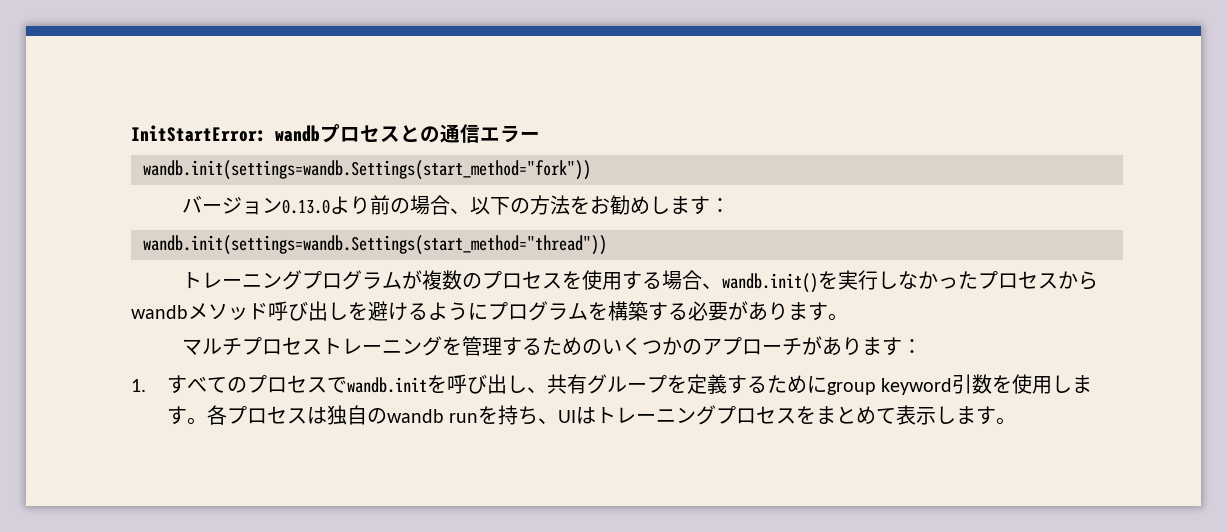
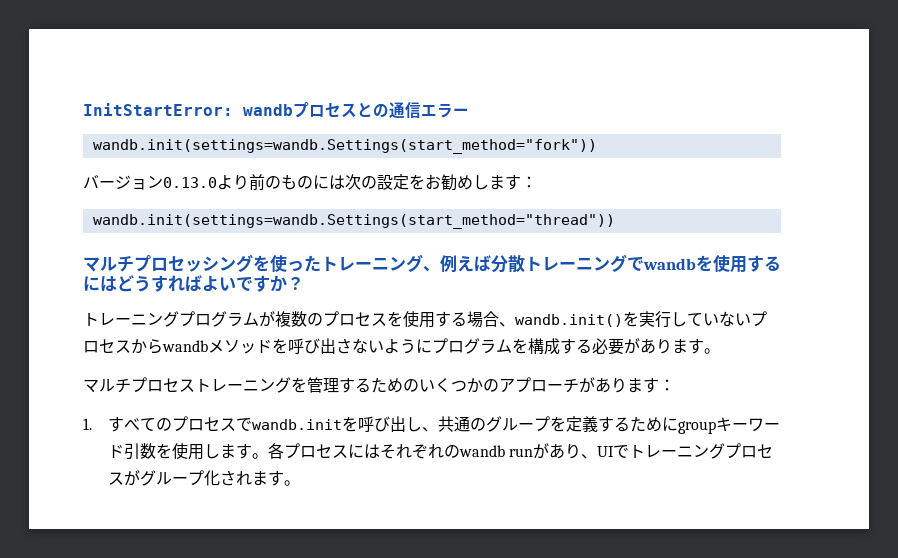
[410,195,571,215] 場合、以下の方法 -> [281,174,409,190] ものには次の設定
(607, 245) none -> [83,254,781,273] [83,275,304,292] // マルチプロセッシングを使ったトレーニング、例えば分散トレーニングでwandbを使用するにはどうすればよいですか？
[898,271,979,289] なかった -> [687,311,751,327] ていない
[268,301,428,321] 呼び出しを避ける -> [272,338,384,354] を呼び出さない
[628,301,648,321] 築 -> [544,338,560,355] 成
[566,374,587,394] 有 -> [453,416,486,432] 通の
[881,378,953,395] keyword -> [715,417,780,432] [107,445,124,458] キーワード
[306,405,597,425] は独自のwandb runを持ち、UIは -> [347,443,629,459] にはそれぞれのwandb runがあり、UIで
[796,405,957,425] をまとめて表示し -> [123,470,252,486] がグループ化され

